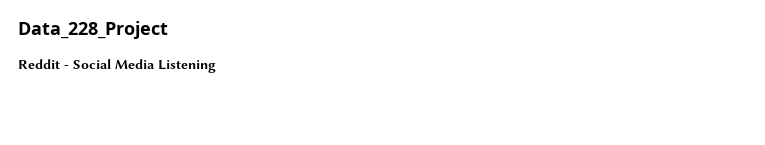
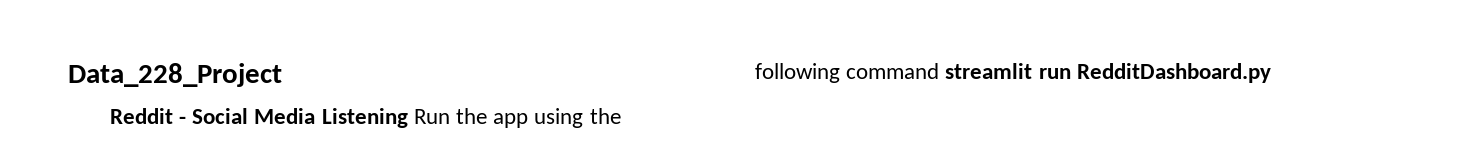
(216, 66) none -> [413,108,621,128] [755,63,1271,83] Run the app using the following command streamlit run RedditDashboard.py

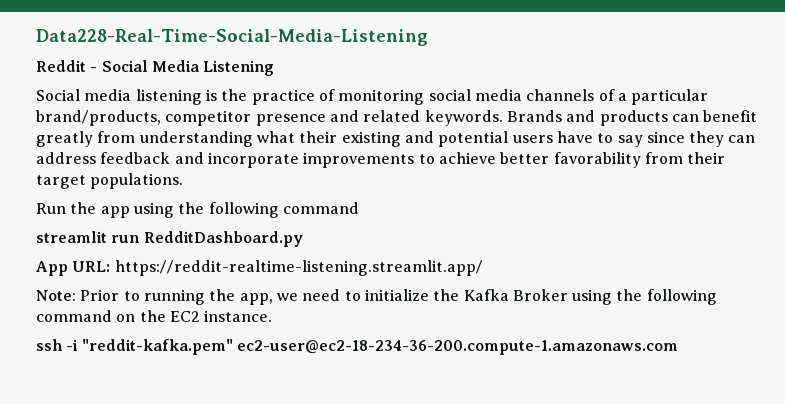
[68,63,282,87] Data_228_Project -> [36,29,428,46] Data228-Real-Time-Social-Media-Listening
(408, 118) none -> [36,89,709,105] [36,110,758,126] [36,131,756,147] [36,152,726,168] [36,173,184,189] // Social media listening is the practice of monitoring social media channels of a particular brand/products, competitor presence and related keywords. Brands and products can benefit greatly from understanding what their existing and potential users have to say since they can address feedback and incorporate improvements to achieve better favorability from their target populations. //
(940, 71) none -> (359, 208) //
(1271, 73) none -> [36,260,483,276] [36,289,717,305] [36,310,273,322] [36,339,678,355] // App URL: https://reddit-realtime-listening.streamlit.app/ // Note: Prior to running the app, we need to initialize the Kafka Broker using the following command on the EC2 instance. // ssh -i "reddit-kafka.pem" ec2-user@ec2-18-234-36-200.compute-1.amazonaws.com

